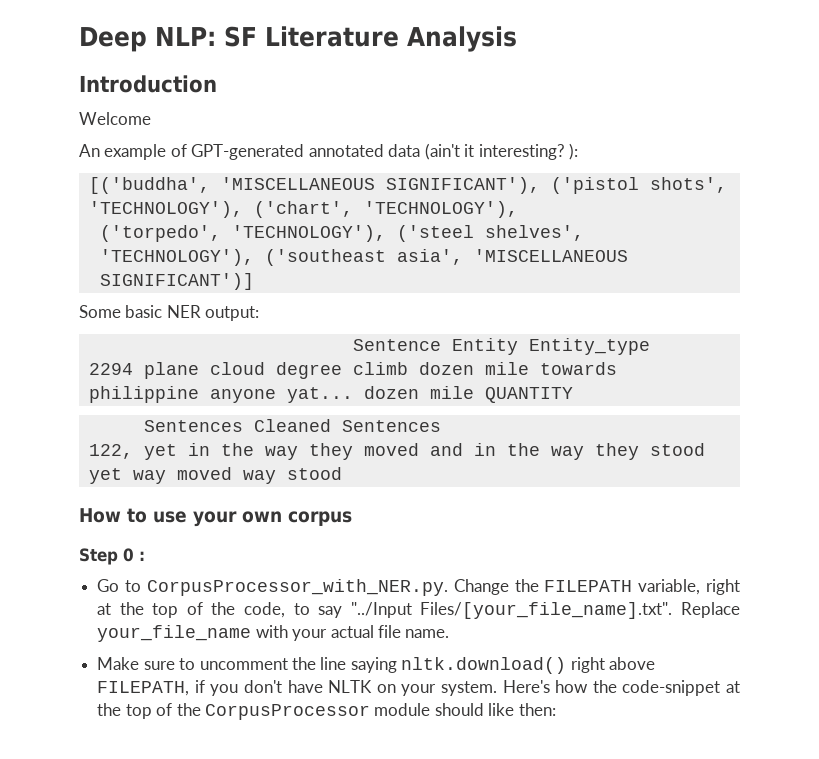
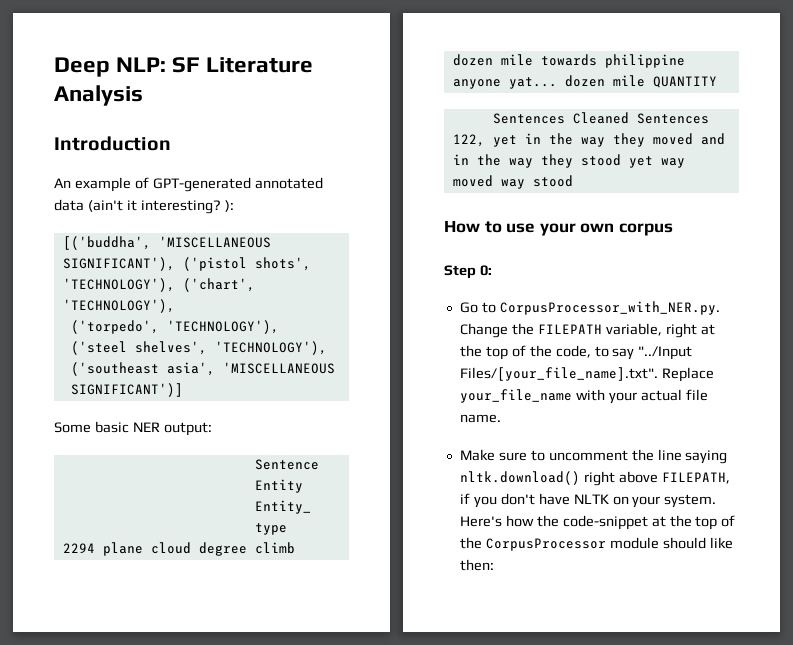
[79,112,151,125] // Welcome -> (171, 143) none
[123,548,145,562] 0 : -> [479,265,492,276] 0:

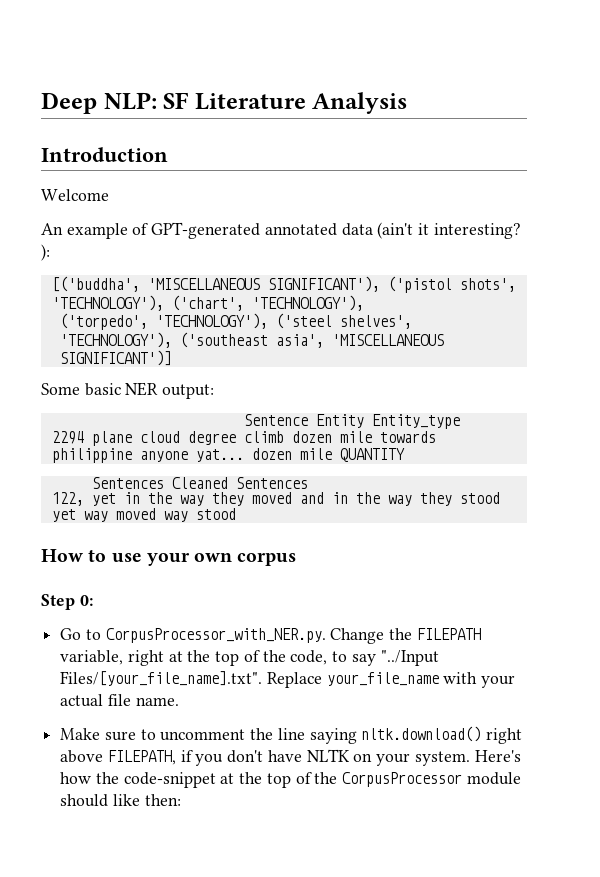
(171, 143) none -> [41,189,109,201] // Welcome

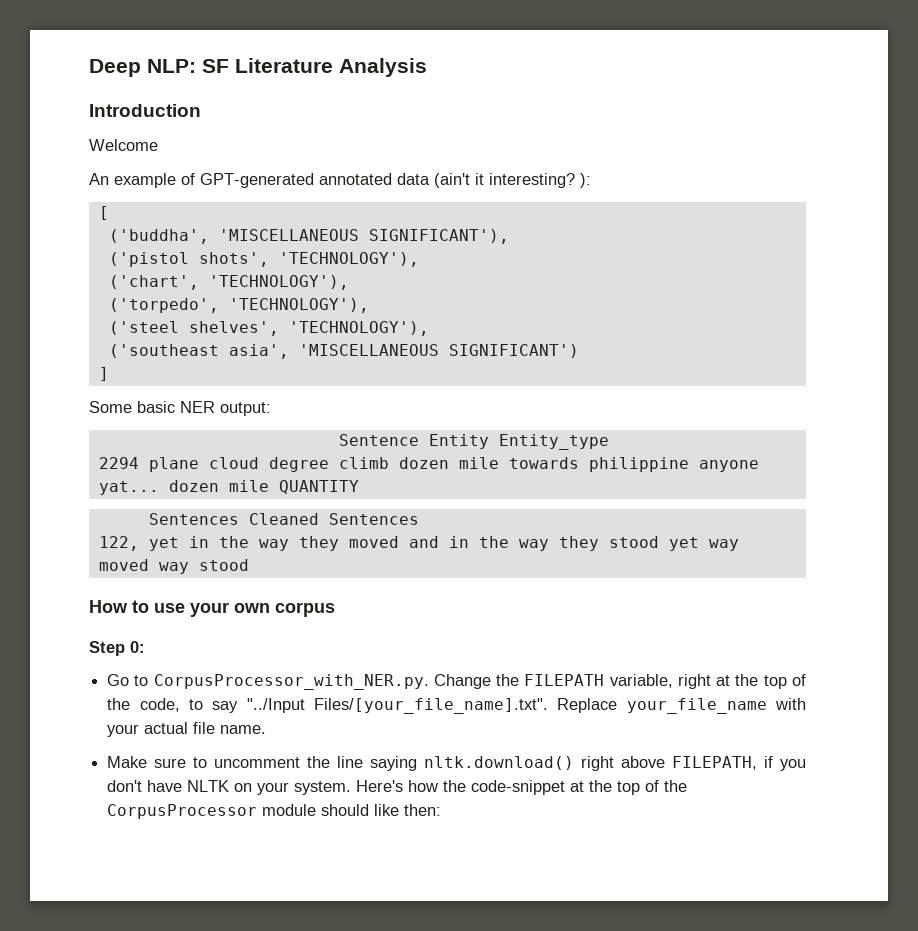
[51,276,140,292] [('buddha', -> [98,206,109,220] [108,229,209,244] [ // ('buddha',
(380, 284) none -> (509, 236) //
(164, 303) none -> (419, 259) //
(268, 321) none -> (369, 305) //
(172, 340) none -> (429, 328) //
[59,350,172,366] SIGNIFICANT')] -> [448,344,579,358] [98,367,109,381] SIGNIFICANT') // ]

